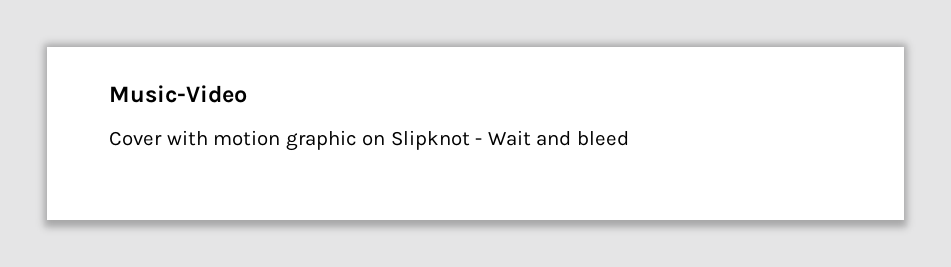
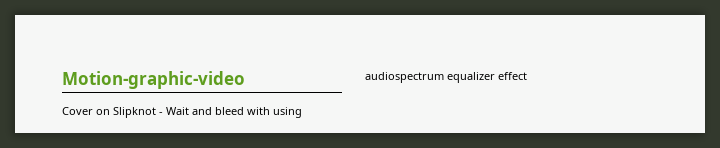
[109,85,247,103] Music-Video -> [62,71,245,89] Motion-graphic-video
[166,130,357,151] with motion graphic -> (93, 111) none
(629, 138) none -> [247,107,302,118] [365,72,527,83] with using audiospectrum equalizer effect

